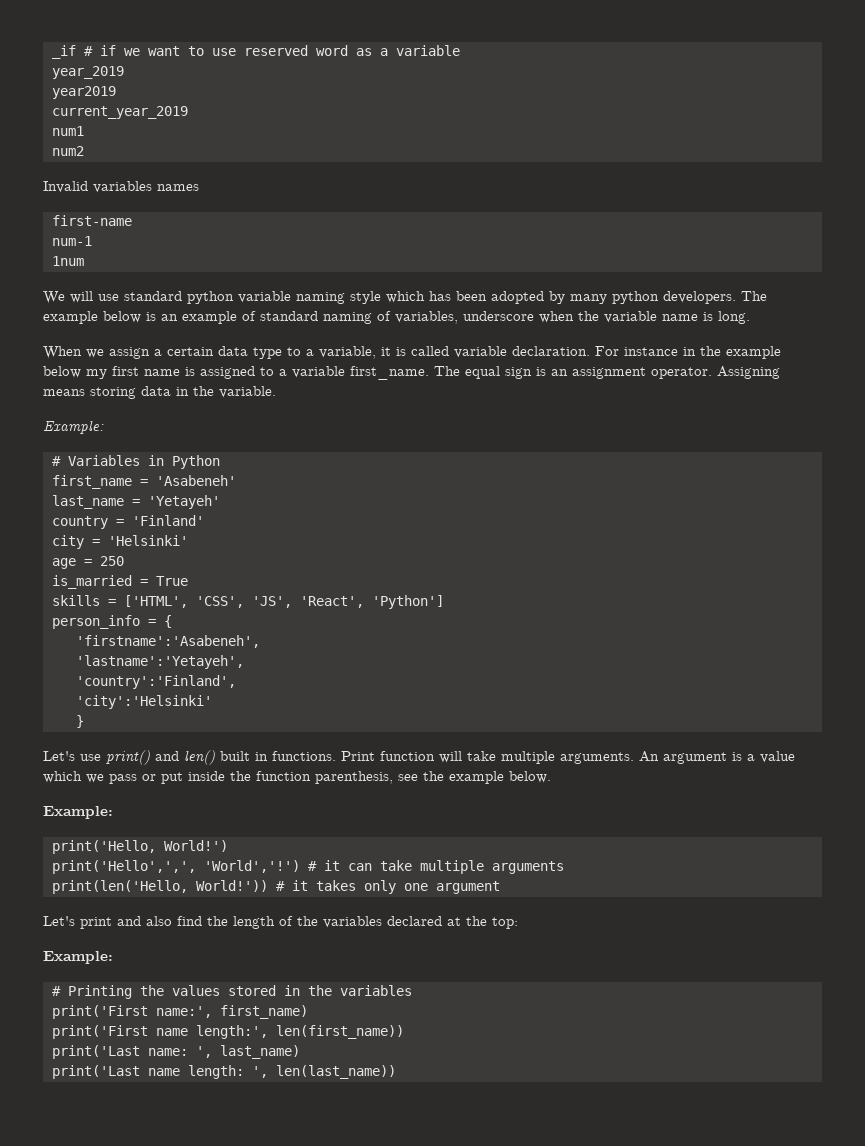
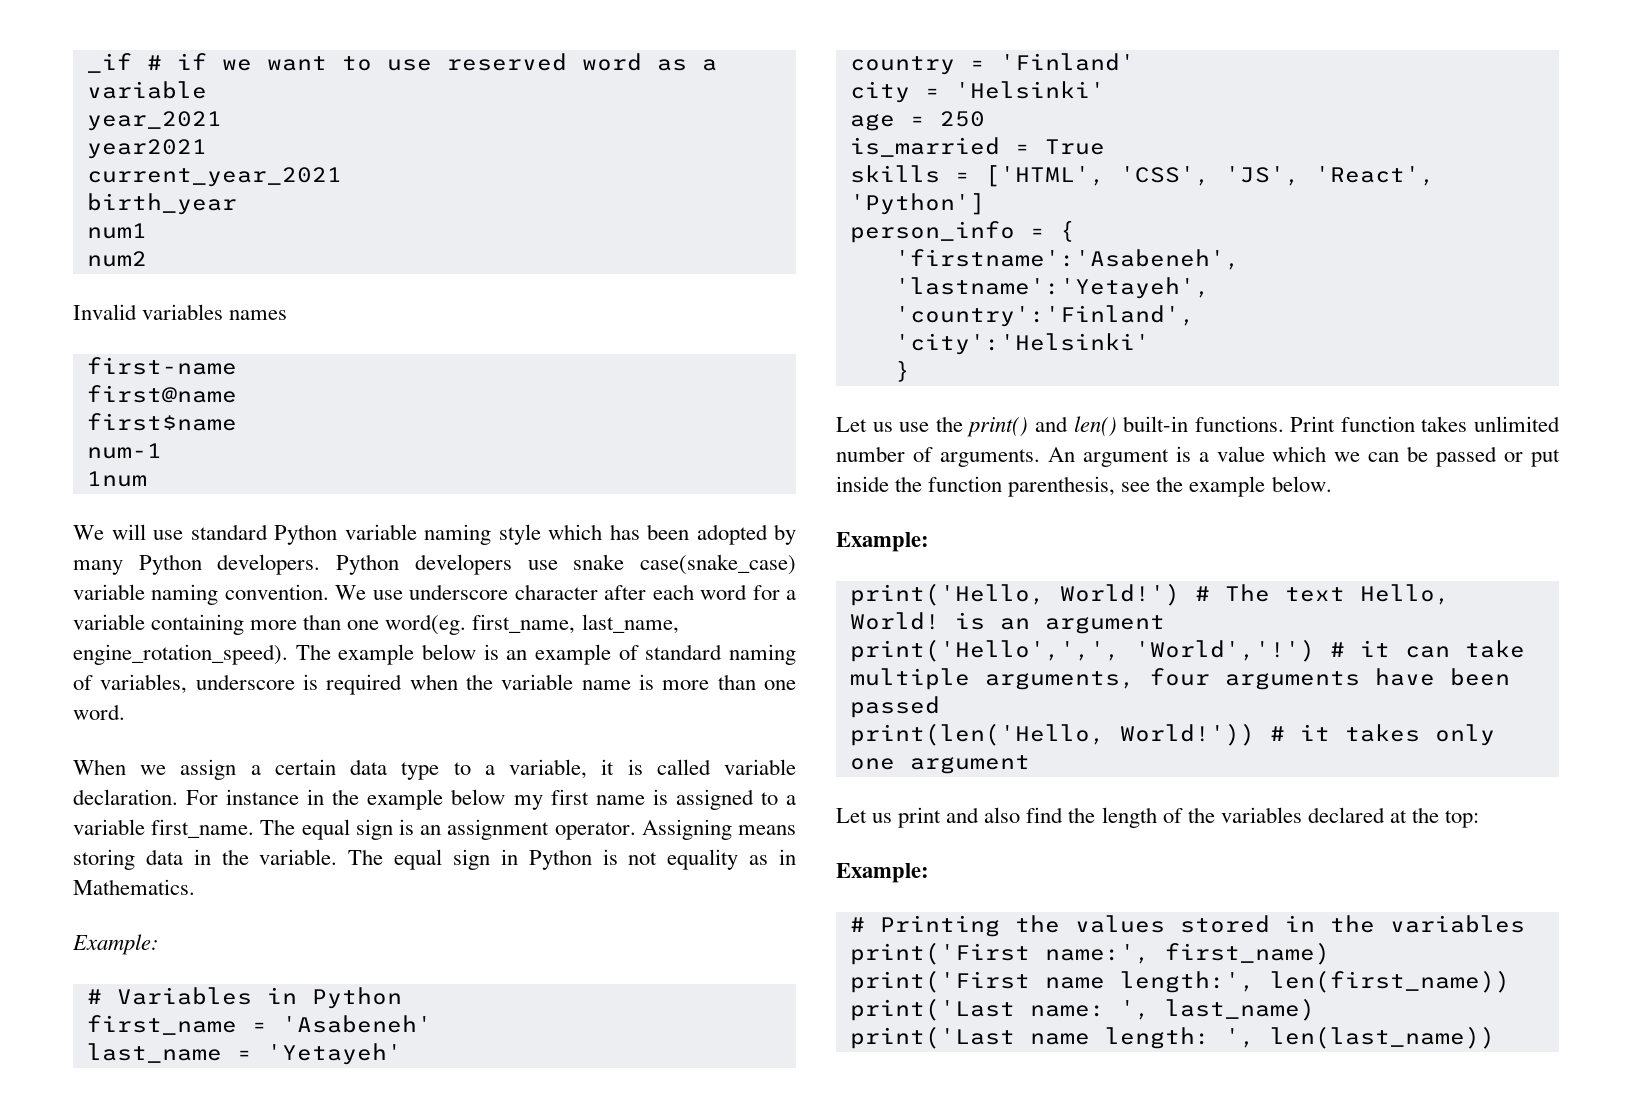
[52,66,124,79] [52,86,116,99] [52,106,188,119] year_2019 // year2019 // current_year_2019 -> [86,111,222,131] [86,139,207,159] [86,167,342,187] [86,193,237,215] year_2021 // year2021 // current_year_2021 // birth_year
(132, 220) none -> [86,385,237,403] [86,413,237,431] // first@name // first$name
[187,291,234,304] python -> [274,524,337,545] Python
[612,291,736,304] python developers. -> [138,554,796,575] [73,584,797,605] [73,614,679,635] [73,644,288,665] Python developers. Python developers use snake case(snake_case) variable naming convention. We use underscore character after each word for a variable containing more than one word(eg. first_name, last_name, engine_rotation_speed).
(534, 316) none -> [303,674,403,695] is required
[718,311,750,324] long. -> [662,674,797,690] [73,704,125,720] more than one word.
(276, 392) none -> [348,849,796,870] [73,879,195,895] The equal sign in Python is not equality as in Mathematics.
[43,751,101,761] Let's use -> [836,416,963,432] Let us use the
[220,751,268,761] built in -> [1123,416,1189,432] built-in
[439,751,555,764] will take multiple -> [1421,416,1560,432] [836,446,933,462] takes unlimited number of
[109,774,137,784] pass -> [1368,446,1498,467] can be passed
(228, 846) none -> [1194,584,1450,605] [849,612,1165,634] # The text Hello, World! is an argument
(484, 867) none -> [984,668,1210,690] arguments, four
(564, 867) none -> [1374,668,1510,686] [849,696,940,718] have been passed
[43,916,75,926] Let's -> [836,808,893,823] Let us

